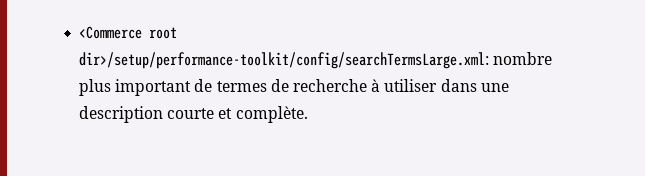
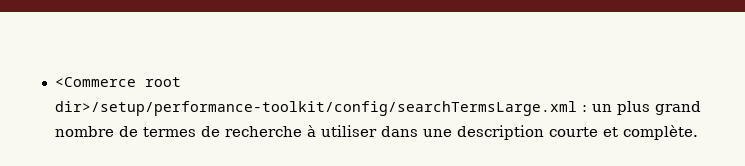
[79,52,553,69] [79,79,192,96] dir>/setup/performance-toolkit/config/searchTermsLarge.xml: nombre plus important -> [54,101,701,116] [54,126,114,137] dir>/setup/performance-toolkit/config/searchTermsLarge.xml : un plus grand nombre

